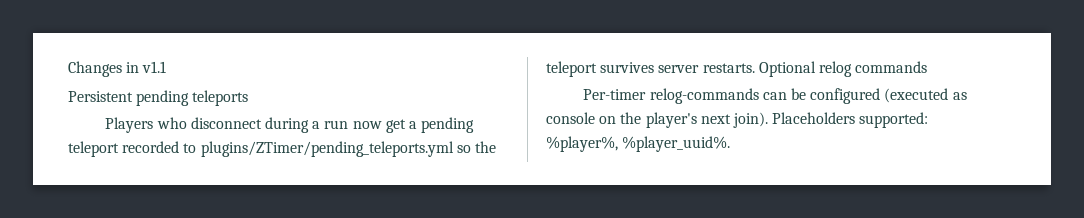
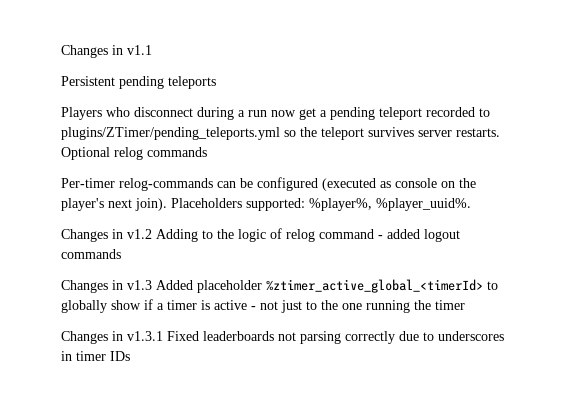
(731, 144) none -> [61,228,460,242] [61,249,121,259] [61,279,498,293] [61,299,465,313] [61,331,504,344] [61,351,130,361] // Changes in v1.2 Adding to the logic of relog command - added logout commands // Changes in v1.3 Added placeholder %ztimer_active_global_<timerId> to globally show if a timer is active - not just to the one running the timer // Changes in v1.3.1 Fixed leaderboards not parsing correctly due to underscores in timer IDs

